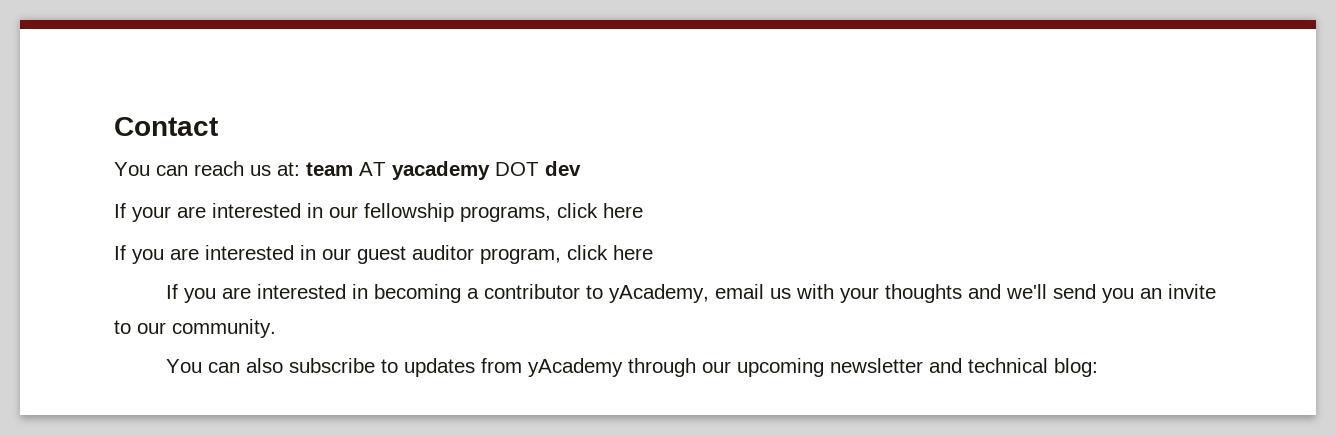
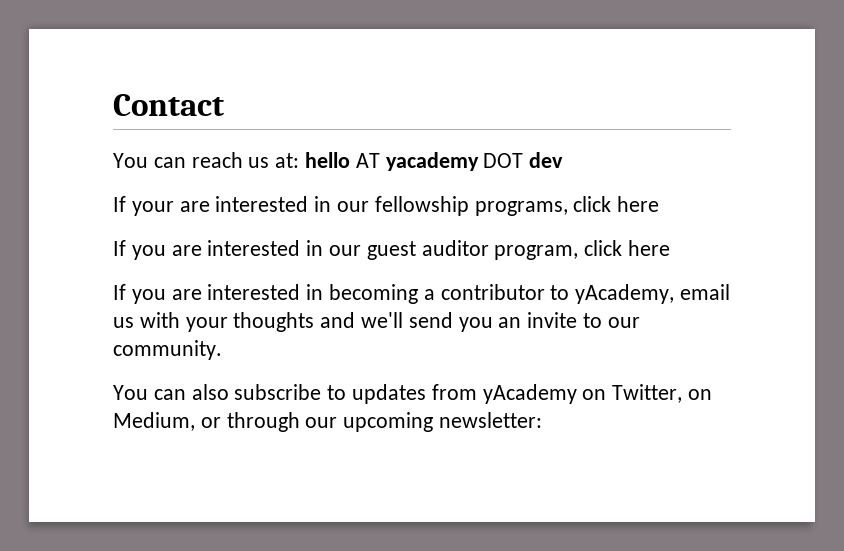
[306,162,353,176] team -> [305,152,351,168] hello
[628,358,1099,377] through our upcoming newsletter and technical blog: -> [582,384,713,403] [113,412,543,432] on Twitter, on Medium, or through our upcoming newsletter:

